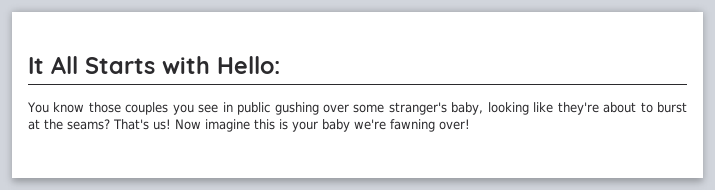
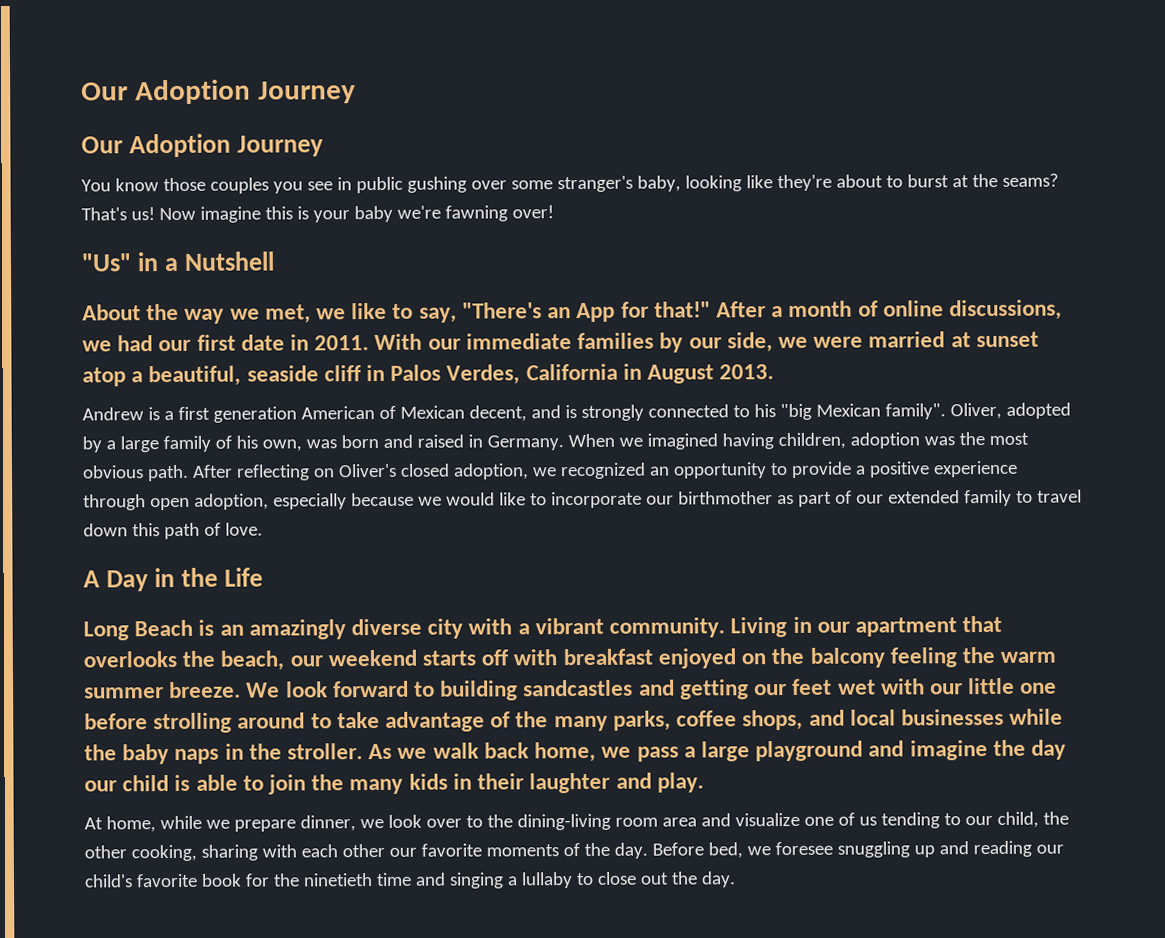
[28,56,280,74] It All Starts with Hello: -> [81,79,356,105] [81,133,325,158] Our Adoption Journey // Our Adoption Journey
(470, 124) none -> [81,251,276,272] [82,299,1062,324] [82,331,1039,353] [82,363,775,387] [82,402,1071,423] [82,432,1029,453] [82,460,1018,482] [83,489,1082,511] [83,522,263,540] [83,567,264,592] [83,615,1003,641] [83,646,1057,671] [84,677,1058,701] [84,708,1064,734] [84,739,1066,765] [84,772,704,795] [84,811,1069,833] [84,840,1064,862] [84,871,736,889] // "Us" in a Nutshell // About the way we met, we like to say, "There's an App for that!" After a month of online discussions, we had our first date in 2011. With our immediate families by our side, we were married at sunset atop a beautiful, seaside cliff in Palos Verdes, California in August 2013. // Andrew is a first generation American of Mexican decent, and is strongly connected to his "big Mexican family". Oliver, adopted by a large family of his own, was born and raised in Germany. When we imagined having children, adoption was the most obvious path. After reflecting on Oliver's closed adoption, we recognized an opportunity to provide a positive experience through open adoption, especially because we would like to incorporate our birthmother as part of our extended family to travel down this path of love. // A Day in the Life // Long Beach is an amazingly diverse city with a vibrant community. Living in our apartment that overlooks the beach, our weekend starts off with breakfast enjoyed on the balcony feeling the warm summer breeze. We look forward to building sandcastles and getting our feet wet with our little one before strolling around to take advantage of the many parks, coffee shops, and local businesses while the baby naps in the stroller. As we walk back home, we pass a large playground and imagine the day our child is able to join the many kids in their laughter and play. // At home, while we prepare dinner, we look over to the dining-living room area and visualize one of us tending to our child, the other cooking, sharing with each other our favorite moments of the day. Before bed, we foresee snuggling up and reading our child's favorite book for the ninetieth time and singing a lullaby to close out the day.

